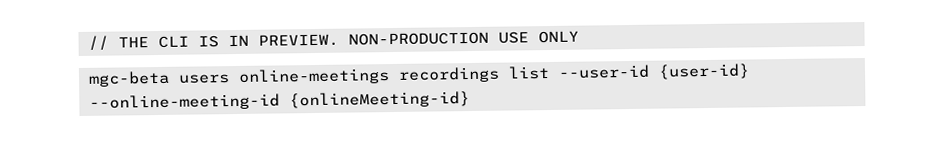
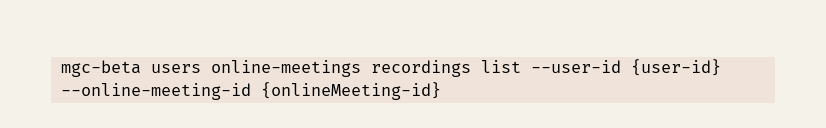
[87,30,579,51] // THE CLI IS IN PREVIEW. NON-PRODUCTION USE ONLY // -> (60, 68) none

